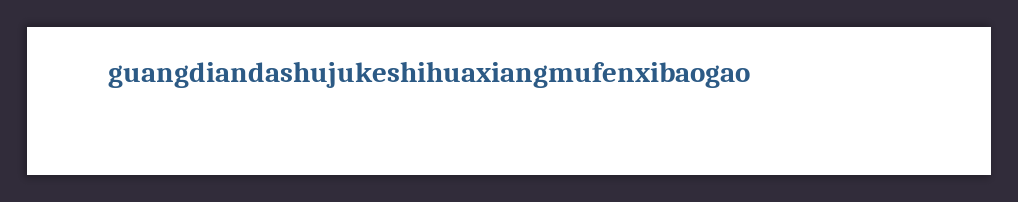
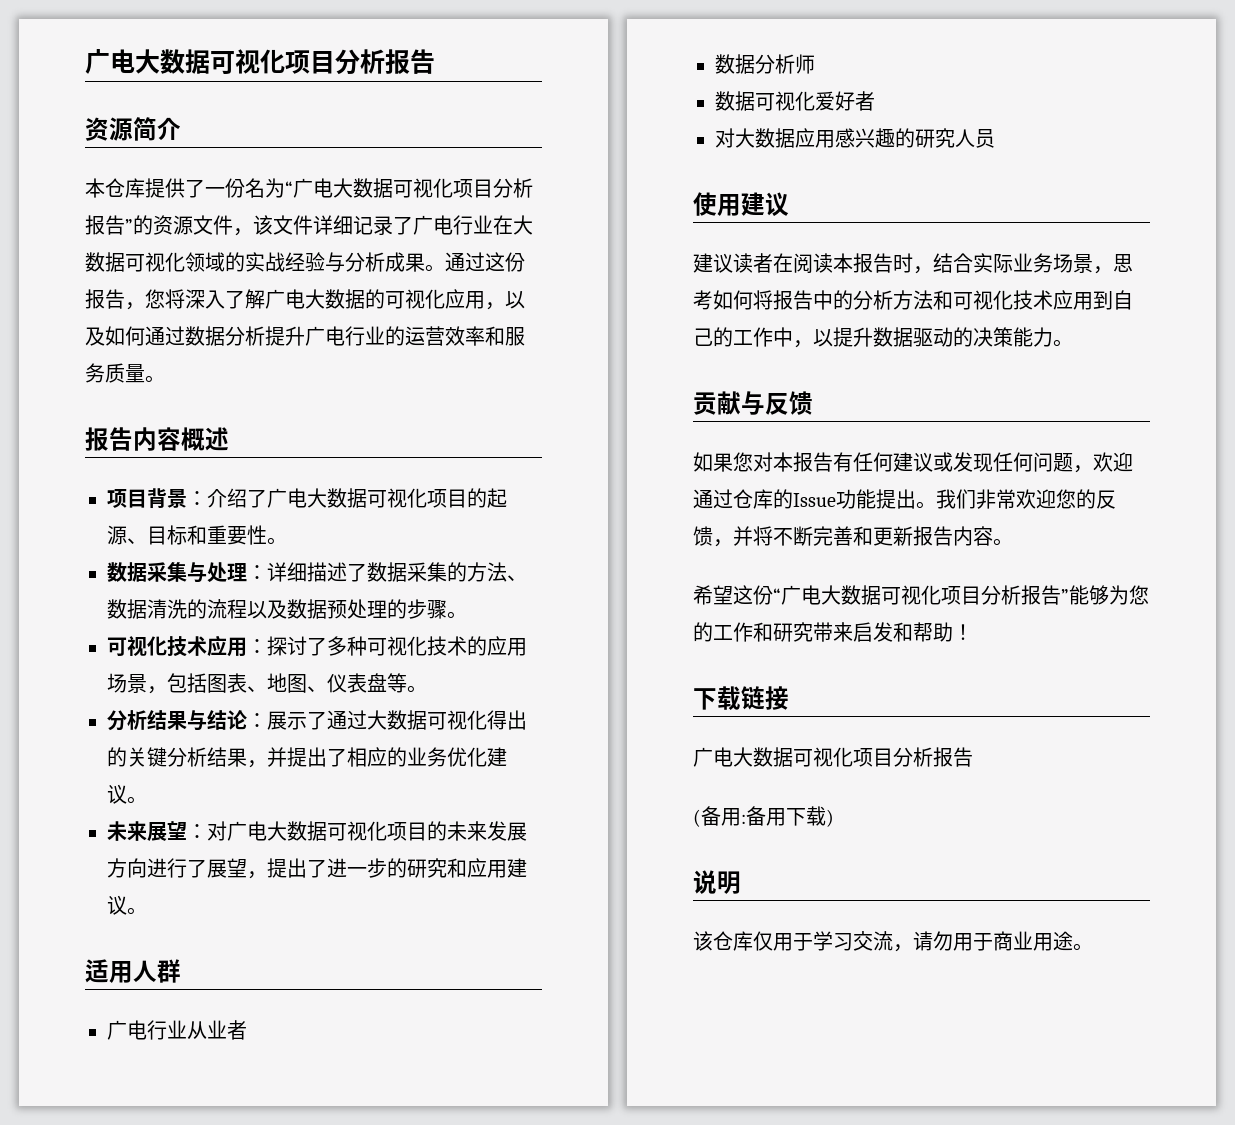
[108,61,750,88] guangdiandashujukeshihuaxiangmufenxibaogao -> [85,49,435,75] [85,117,181,141] [85,178,533,198] [85,215,533,236] [85,252,525,272] [85,289,525,310] [85,326,525,346] [85,363,165,383] [85,427,229,451] [107,488,507,509] [107,525,287,545] [107,562,527,583] [107,599,467,619] [107,635,527,657] [107,673,427,694] [107,710,527,731] [107,747,507,768] [107,784,147,804] [107,821,527,841] [107,858,527,879] [107,895,147,915] [85,959,181,983] [107,1020,247,1040] [715,54,815,74] [715,91,875,111] [715,128,995,148] [693,192,789,217] [693,253,1133,274] [693,290,1133,310] [693,327,1073,348] [693,391,813,415] [693,452,1133,473] [693,489,1116,509] [693,526,1013,547] [693,585,1149,605] [693,622,973,642] [693,686,789,711] [693,747,973,767] [693,806,834,827] [693,870,741,894] [693,931,1093,952] 广电大数据可视化项目分析报告 // 资源简介 // 本仓库提供了一份名为“广电大数据可视化项目分析报告”的资源文件，该文件详细记录了广电行业在大数据可视化领域的实战经验与分析成果。通过这份报告，您将深入了解广电大数据的可视化应用，以及如何通过数据分析提升广电行业的运营效率和服务质量。 // 报告内容概述 // 项目背景：介绍了广电大数据可视化项目的起源、目标和重要性。 // 数据采集与处理：详细描述了数据采集的方法、数据清洗的流程以及数据预处理的步骤。 // 可视化技术应用：探讨了多种可视化技术的应用场景，包括图表、地图、仪表盘等。 // 分析结果与结论：展示了通过大数据可视化得出的关键分析结果，并提出了相应的业务优化建议。 // 未来展望：对广电大数据可视化项目的未来发展方向进行了展望，提出了进一步的研究和应用建议。 // 适用人群 // 广电行业从业者 // 数据分析师 // 数据可视化爱好者 // 对大数据应用感兴趣的研究人员 // 使用建议 // 建议读者在阅读本报告时，结合实际业务场景，思考如何将报告中的分析方法和可视化技术应用到自己的工作中，以提升数据驱动的决策能力。 // 贡献与反馈 // 如果您对本报告有任何建议或发现任何问题，欢迎通过仓库的Issue功能提出。我们非常欢迎您的反馈，并将不断完善和更新报告内容。 // 希望这份“广电大数据可视化项目分析报告”能够为您的工作和研究带来启发和帮助！ // 下载链接 // 广电大数据可视化项目分析报告 // (备用:备用下载) // 说明 // 该仓库仅用于学习交流，请勿用于商业用途。

